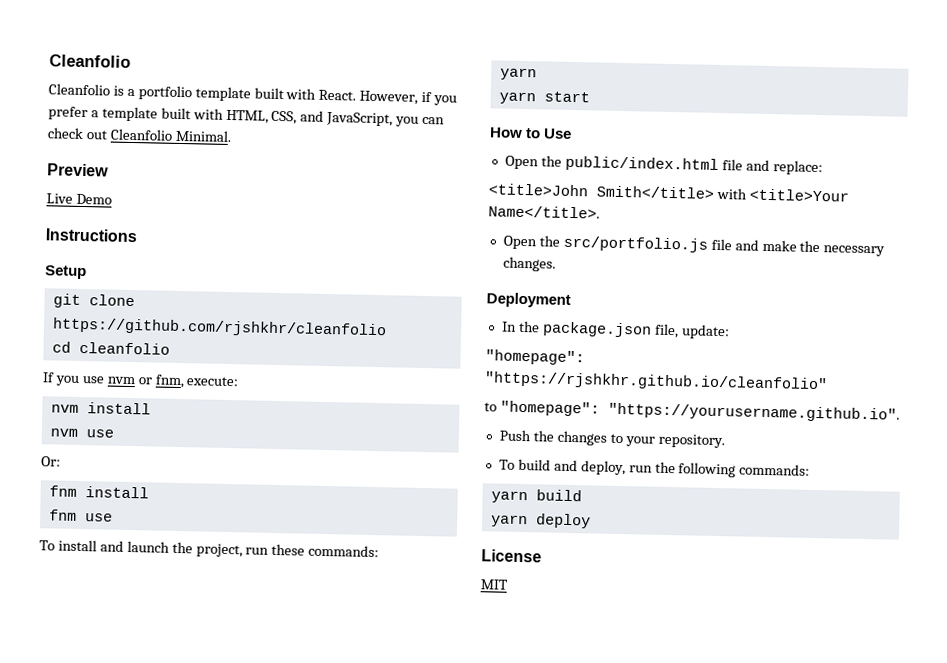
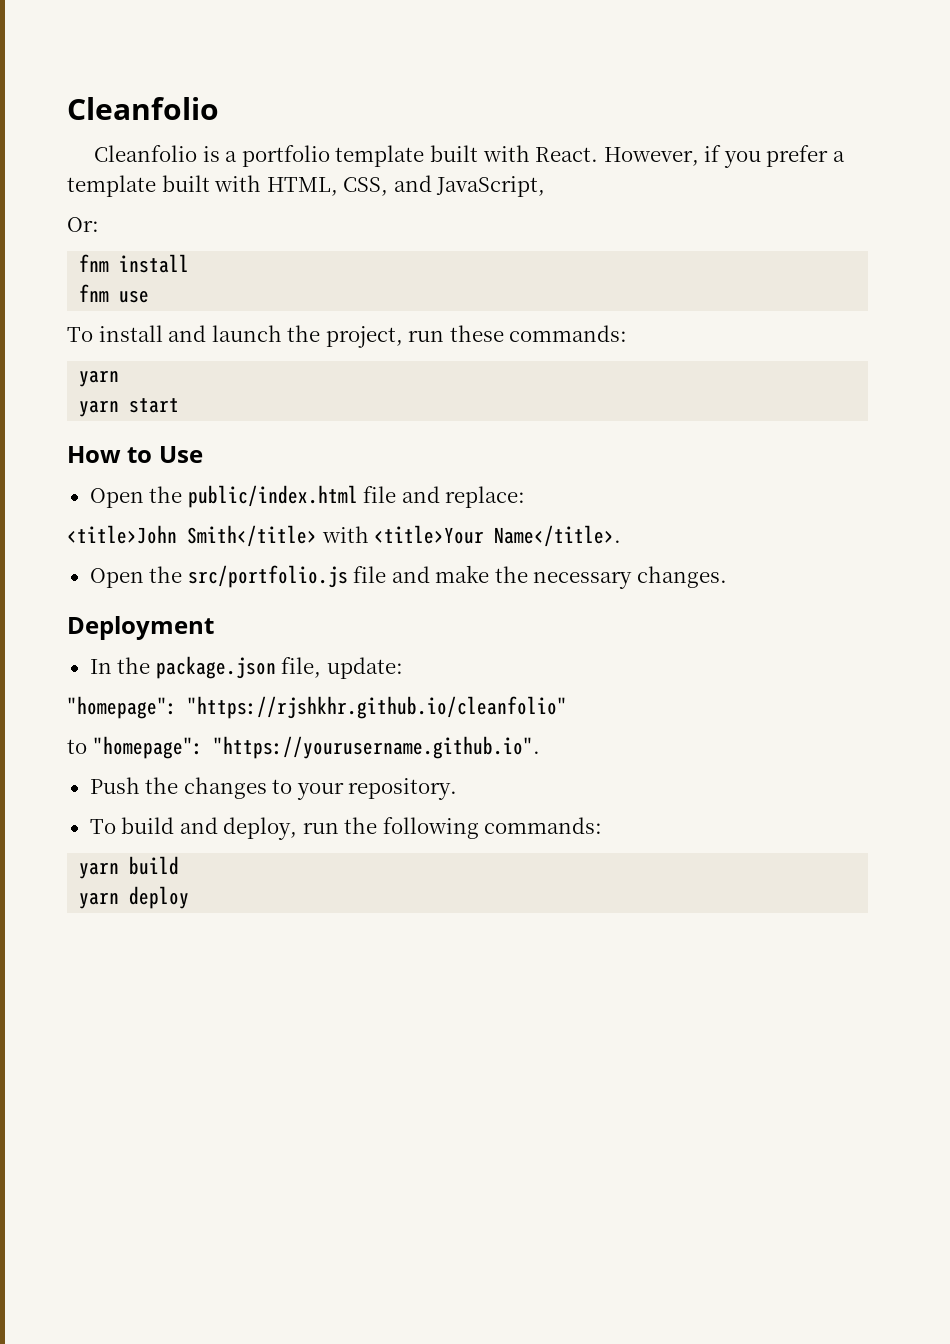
[395,116,446,127] [47,127,232,143] [47,163,109,177] [46,193,112,205] [45,228,138,243] [44,265,87,280] [52,293,135,308] [51,317,387,339] [51,341,170,355] [42,372,240,389] [50,402,151,415] [49,428,114,438] you can check out Cleanfolio Minimal. // Preview // Live Demo // Instructions // Setup // git clone https://github.com/rjshkhr/cleanfolio // cd cleanfolio // If you use nvm or fnm, execute: // nvm install // nvm use -> (546, 186) none
[481,549,542,563] [480,579,508,590] // License // MIT -> (190, 897) none

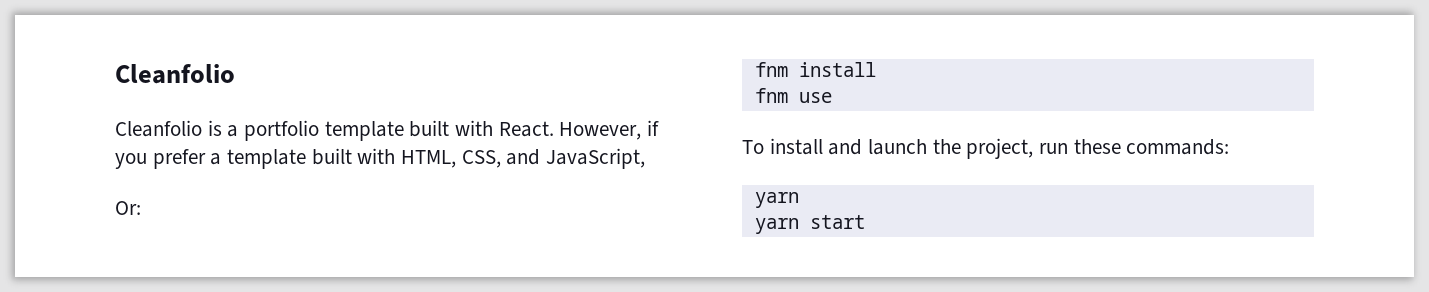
[67,446,203,463] [89,485,526,508] [67,525,622,547] [89,565,727,589] [67,616,214,640] [89,656,403,679] [67,696,567,719] [67,736,540,759] [89,777,458,800] [89,817,603,840] [79,856,180,879] [79,886,190,909] // How to Use // Open the public/index.html file and replace: // <title>John Smith</title> with <title>Your Name</title>. // Open the src/portfolio.js file and make the necessary changes. // Deployment // In the package.json file, update: // "homepage": "https://rjshkhr.github.io/cleanfolio" // to "homepage": "https://yourusername.github.io". // Push the changes to your repository. // To build and deploy, run the following commands: // yarn build // yarn deploy -> (865, 222) none

